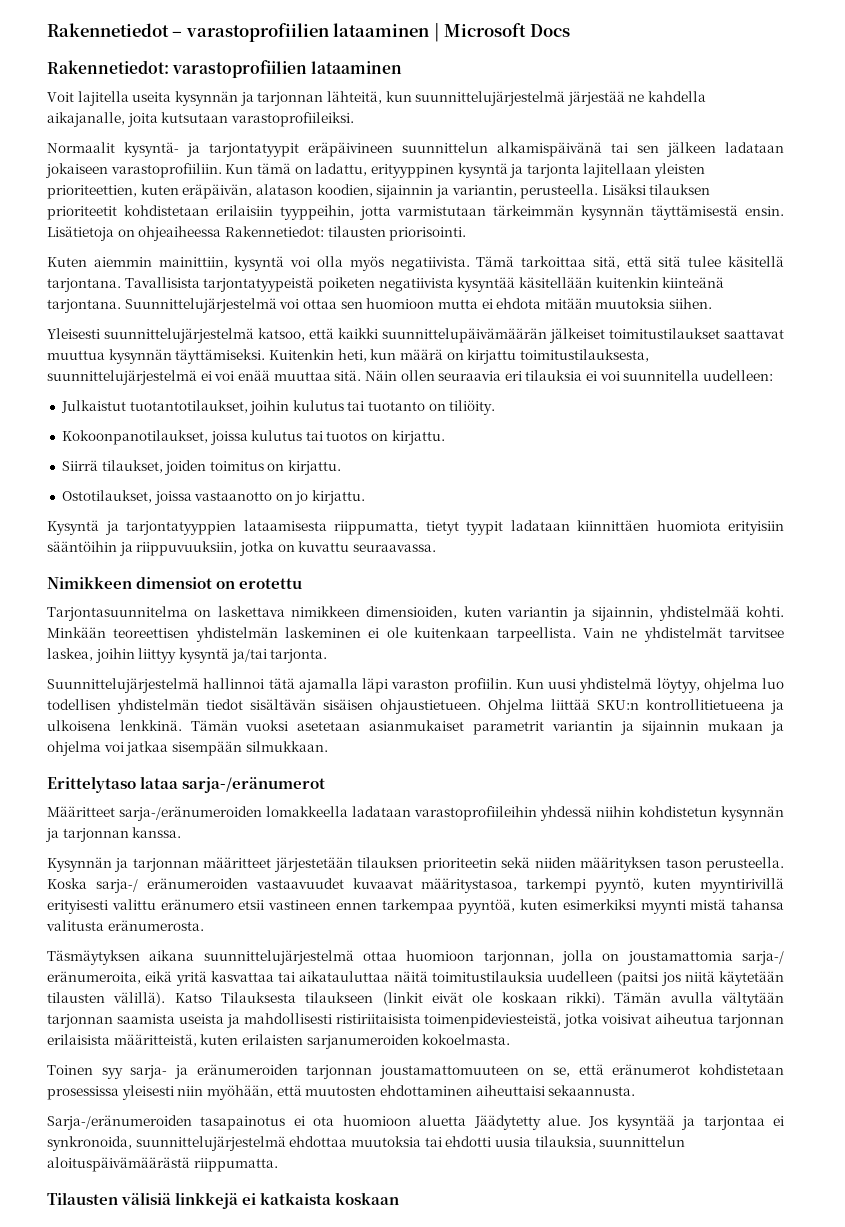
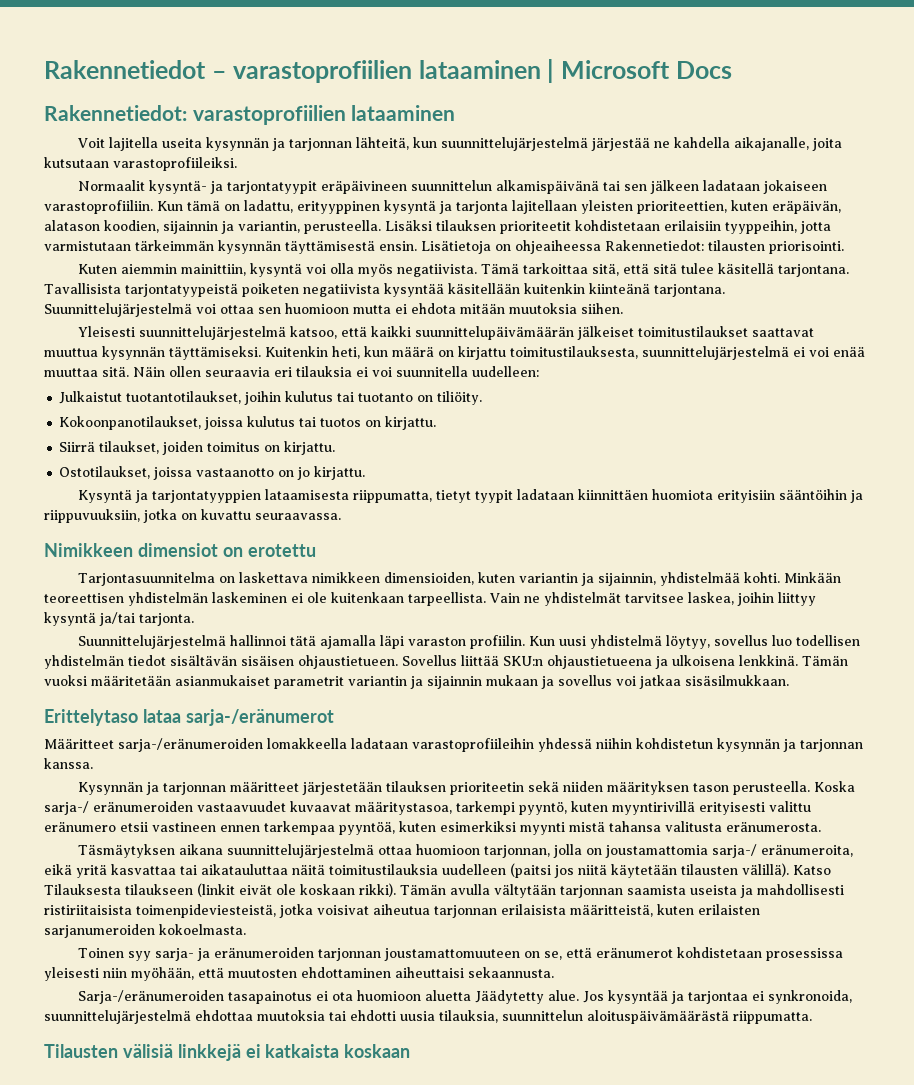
[703,678,758,693] ohjelma -> [713,635,768,646] sovellus
[488,699,544,714] Ohjelma -> [402,655,457,666] Sovellus
[646,699,765,710] kontrollitietueena -> [547,655,652,669] ohjaustietueena
[297,721,361,731] asetetaan -> [91,675,171,686] määritetään
[47,741,101,756] ohjelma -> [558,675,612,686] sovellus
[171,741,328,756] sisempään silmukkaan. -> [685,675,789,686] sisäsilmukkaan.

